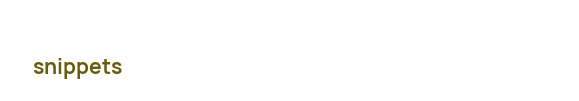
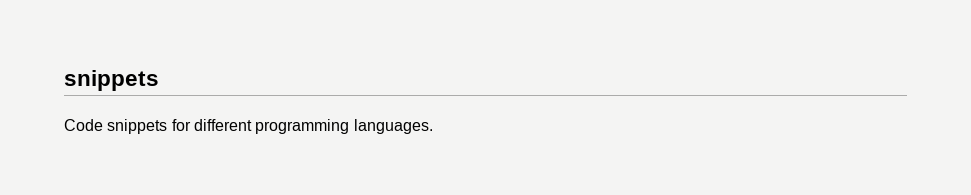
[33,58,122,79] snippets -> [64,70,159,91] [64,119,433,134] snippets // Code snippets for different programming languages.

